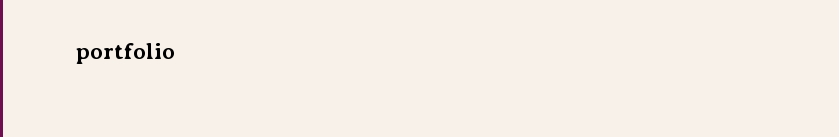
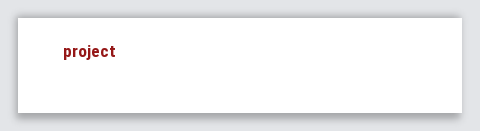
[76,43,175,64] portfolio -> [63,45,116,60] project

